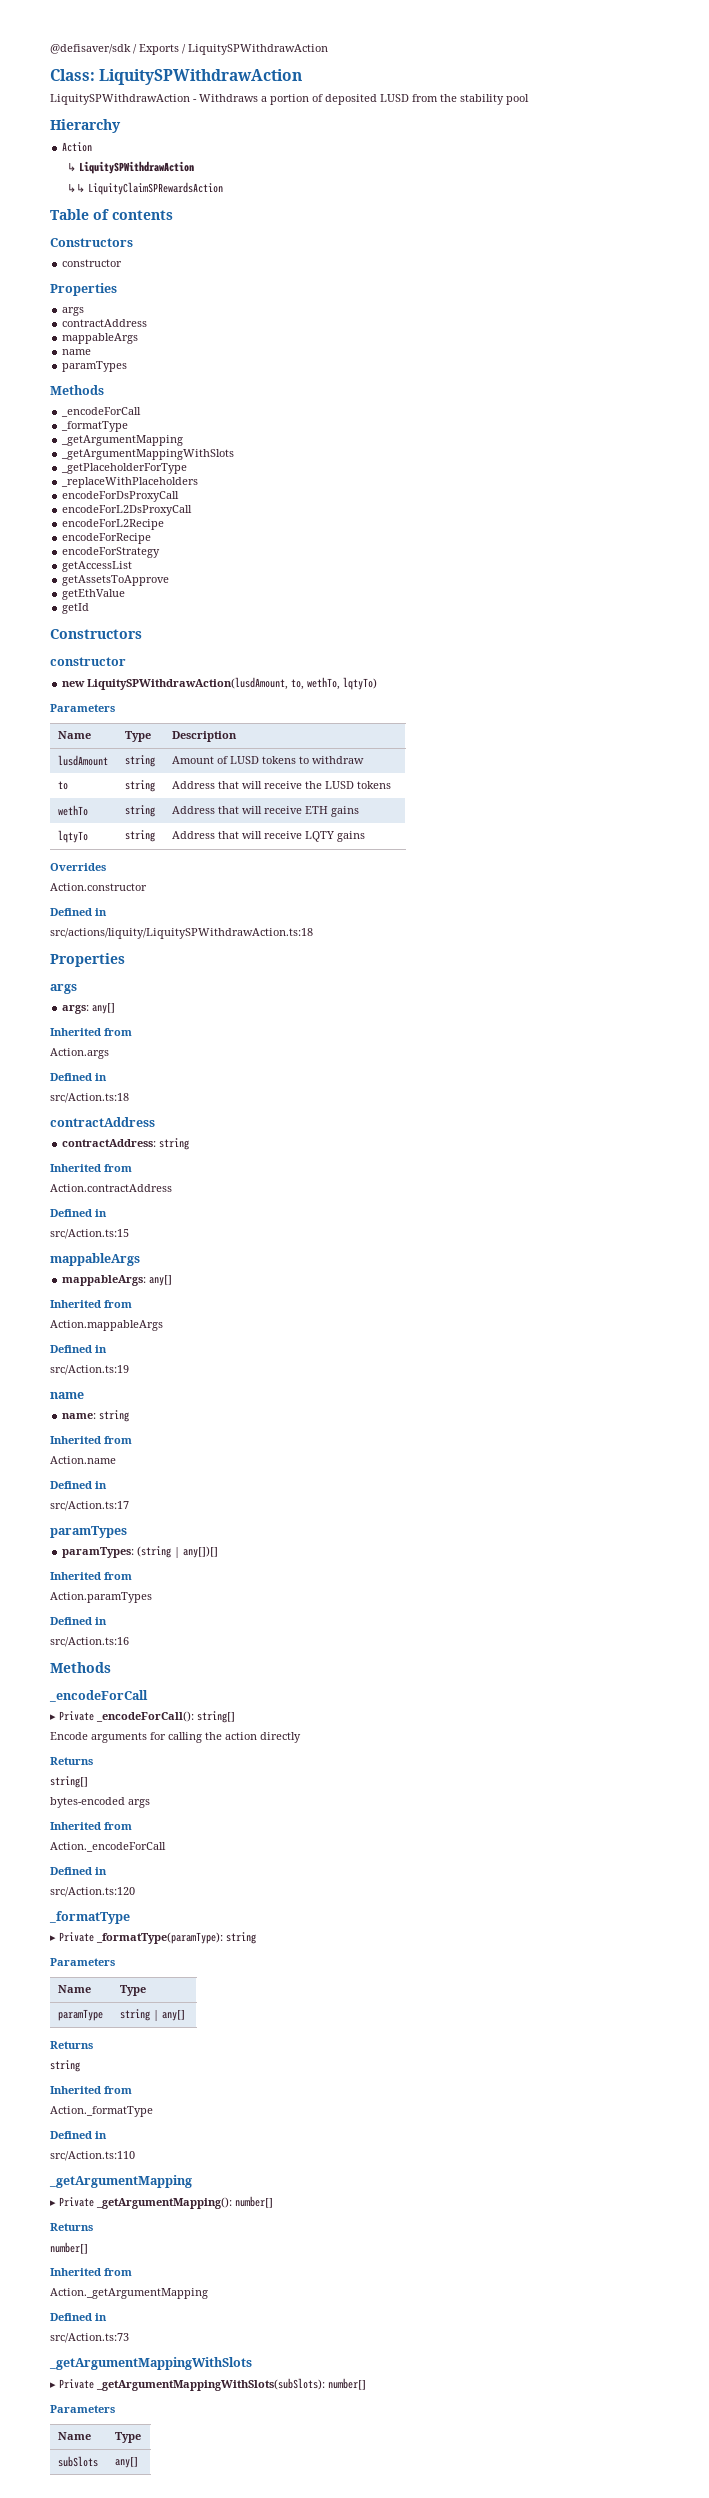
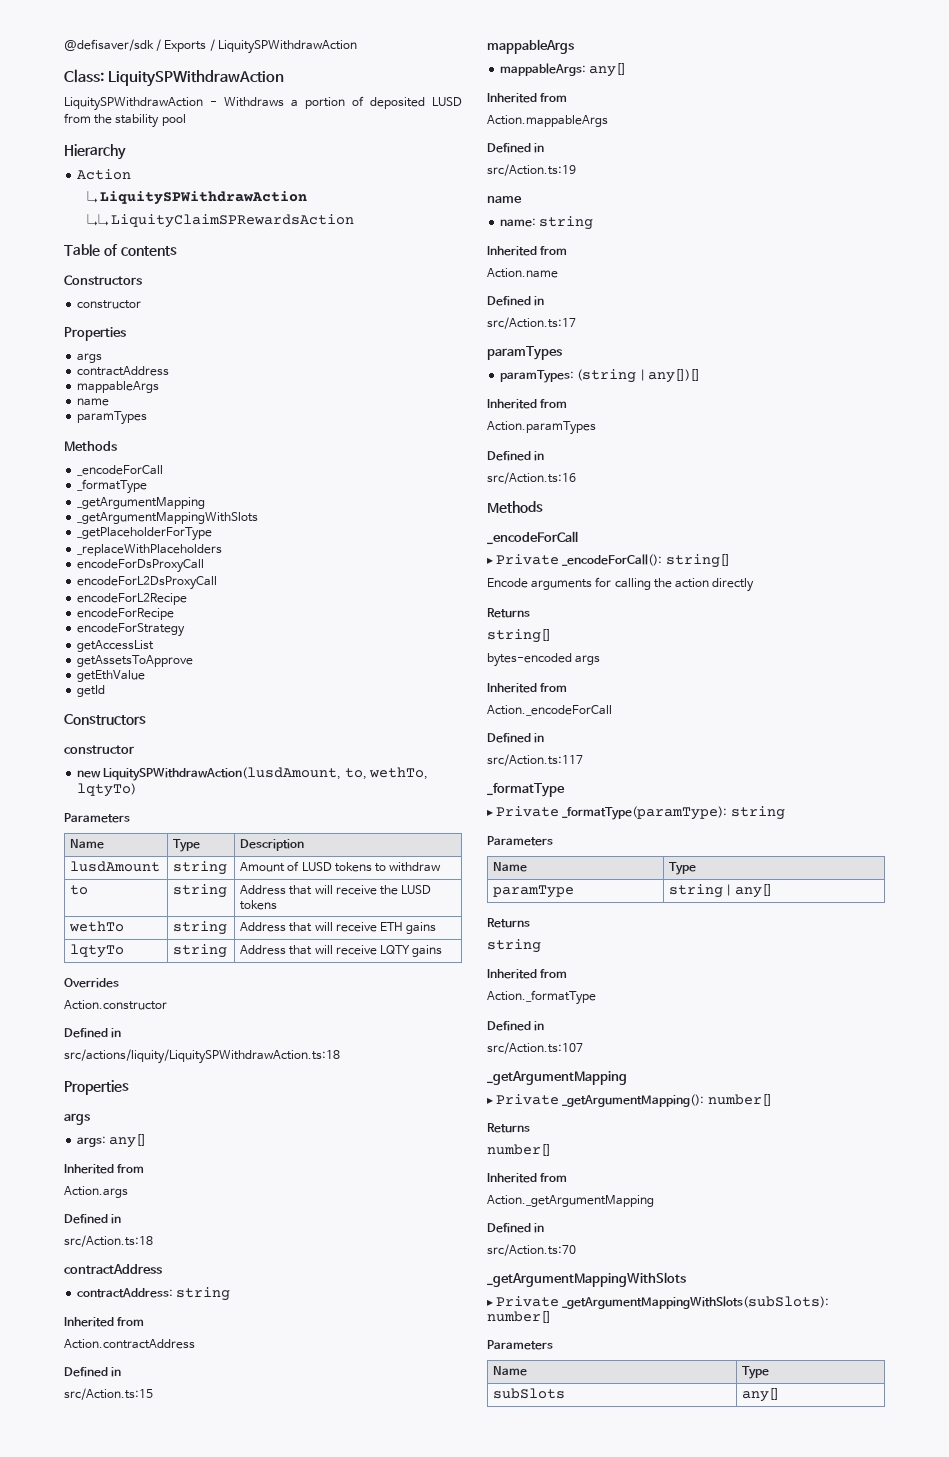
[50,1887,135,1897] src/Action.ts:120 -> [487,754,583,766] src/Action.ts:117
[50,2151,135,2161] src/Action.ts:110 -> [487,1042,583,1054] src/Action.ts:107
[50,2333,129,2343] src/Action.ts:73 -> [487,1244,576,1256] src/Action.ts:70

